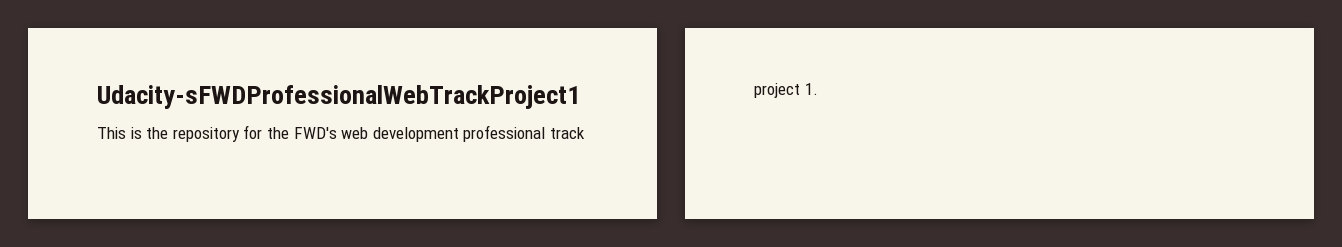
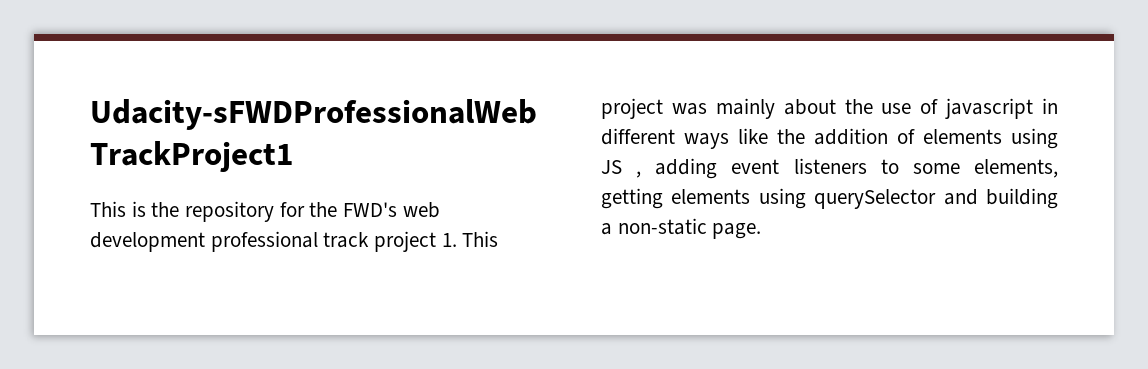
(818, 89) none -> [462,231,499,247] [601,98,1058,119] [601,128,1058,149] [601,158,1058,179] [601,188,1058,209] [601,218,762,239] This project was mainly about the use of javascript in different ways like the addition of elements using JS , adding event listeners to some elements, getting elements using querySelector and building a non-static page.

